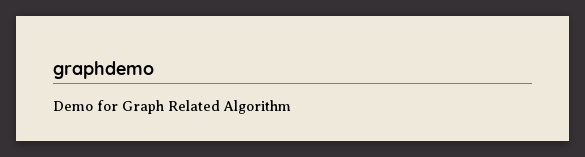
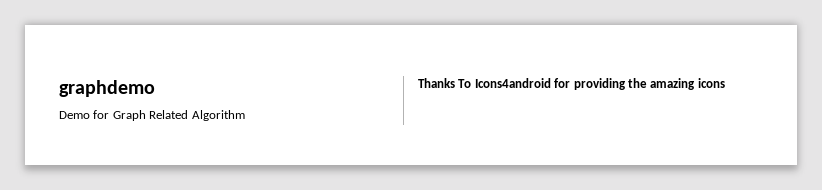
(291, 107) none -> [418,78,725,90] // Thanks To Icons4android for providing the amazing icons

